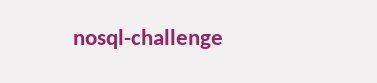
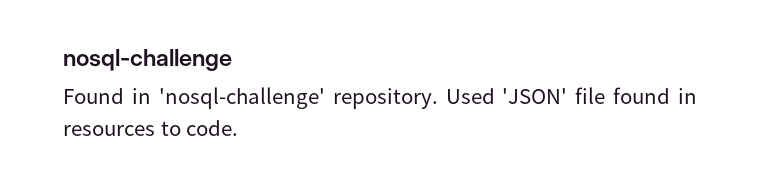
(223, 39) none -> [63,87,697,109] [63,120,239,136] // Found in 'nosql-challenge' repository. Used 'JSON' file found in resources to code.

